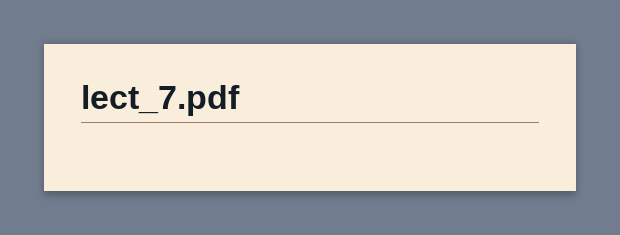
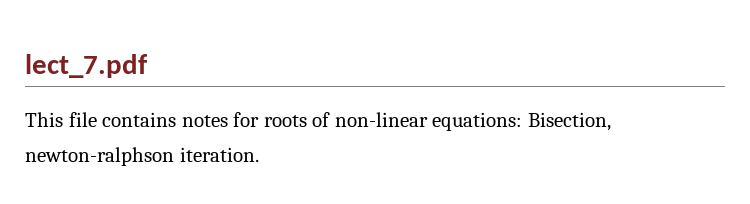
(240, 100) none -> [25,112,611,131] [25,147,259,166] // This file contains notes for roots of non-linear equations: Bisection, newton-ralphson iteration.

